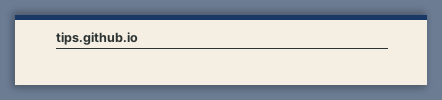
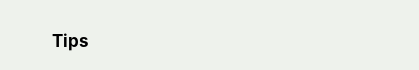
[56,32,138,45] tips.github.io -> [52,33,89,51] Tips

